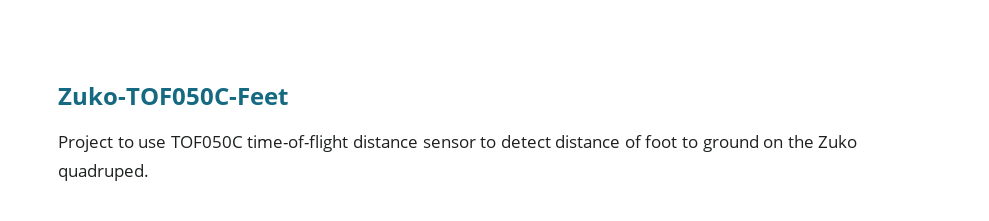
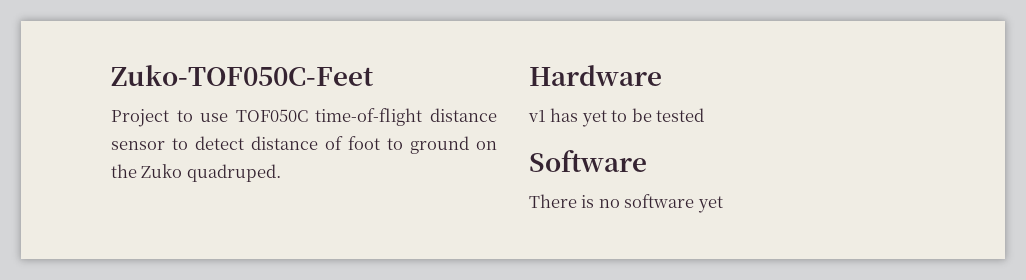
(149, 172) none -> [529,65,662,86] [528,108,705,127] [529,150,647,172] [529,194,723,213] // Hardware // v1 has yet to be tested // Software // There is no software yet

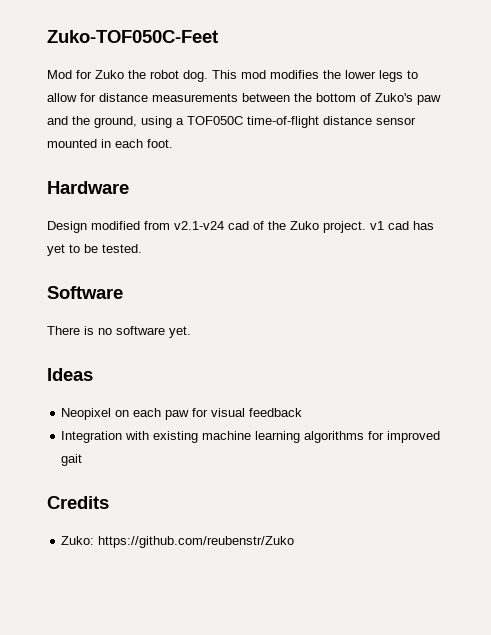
[111,108,497,127] [111,136,497,154] [111,164,281,182] [529,65,662,86] [528,110,546,122] Project to use TOF050C time-of-flight distance sensor to detect distance of foot to ground on the Zuko quadruped. // Hardware // v1 -> [47,70,418,82] [47,93,441,105] [47,116,416,128] [47,139,173,148] [47,181,129,194] [47,221,409,233] Mod for Zuko the robot dog. This mod modifies the lower legs to allow for distance measurements between the bottom of Zuko's paw and the ground, using a TOF050C time-of-flight distance sensor mounted in each foot. // Hardware // Design modified from v2.1-v24 cad of the Zuko project. v1 cad
[656,108,705,122] tested -> [102,244,142,253] tested.
[697,196,723,213] yet -> [169,326,191,338] [47,368,93,381] [61,408,303,420] [61,431,441,443] [61,454,83,466] [47,496,109,509] [61,536,295,548] yet. // Ideas // Neopixel on each paw for visual feedback // Integration with existing machine learning algorithms for improved gait // Credits // Zuko: https://github.com/reubenstr/Zuko

